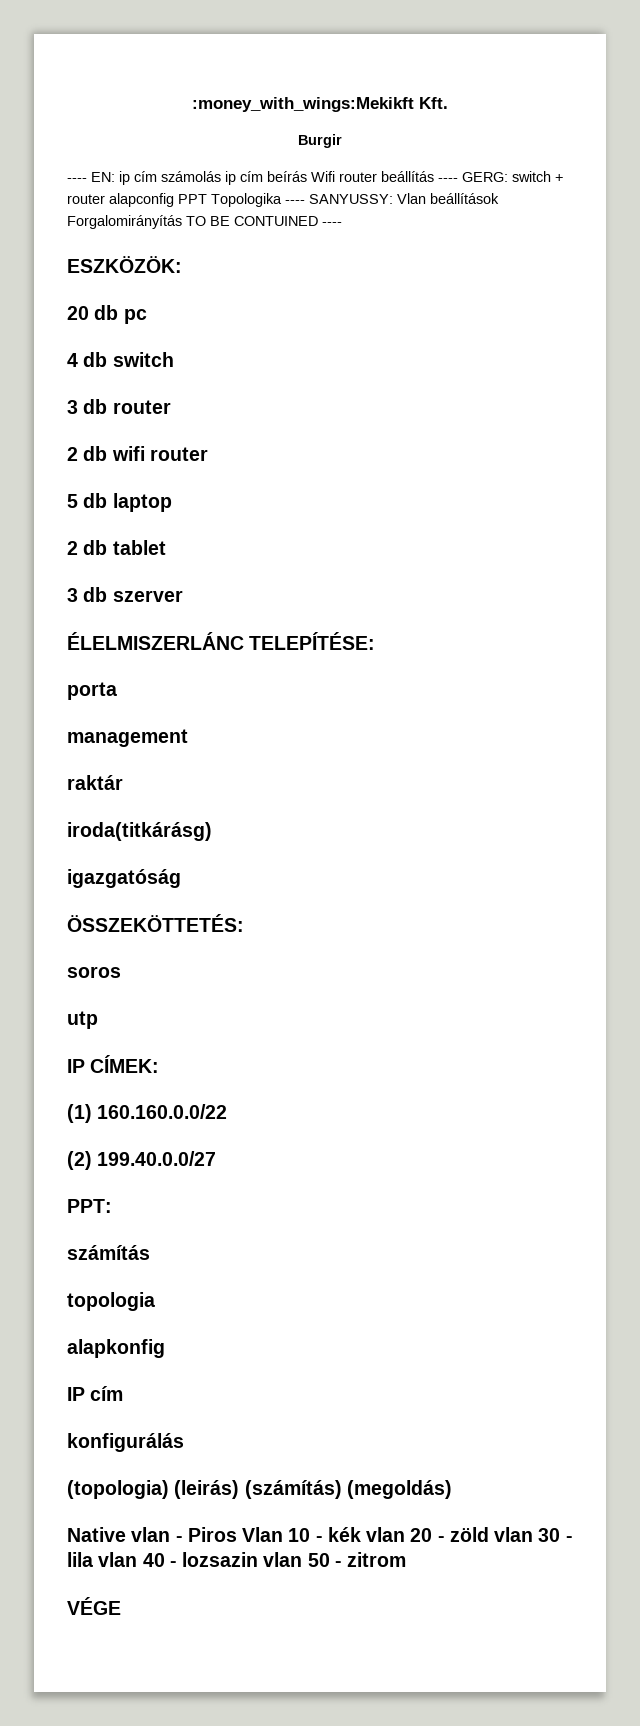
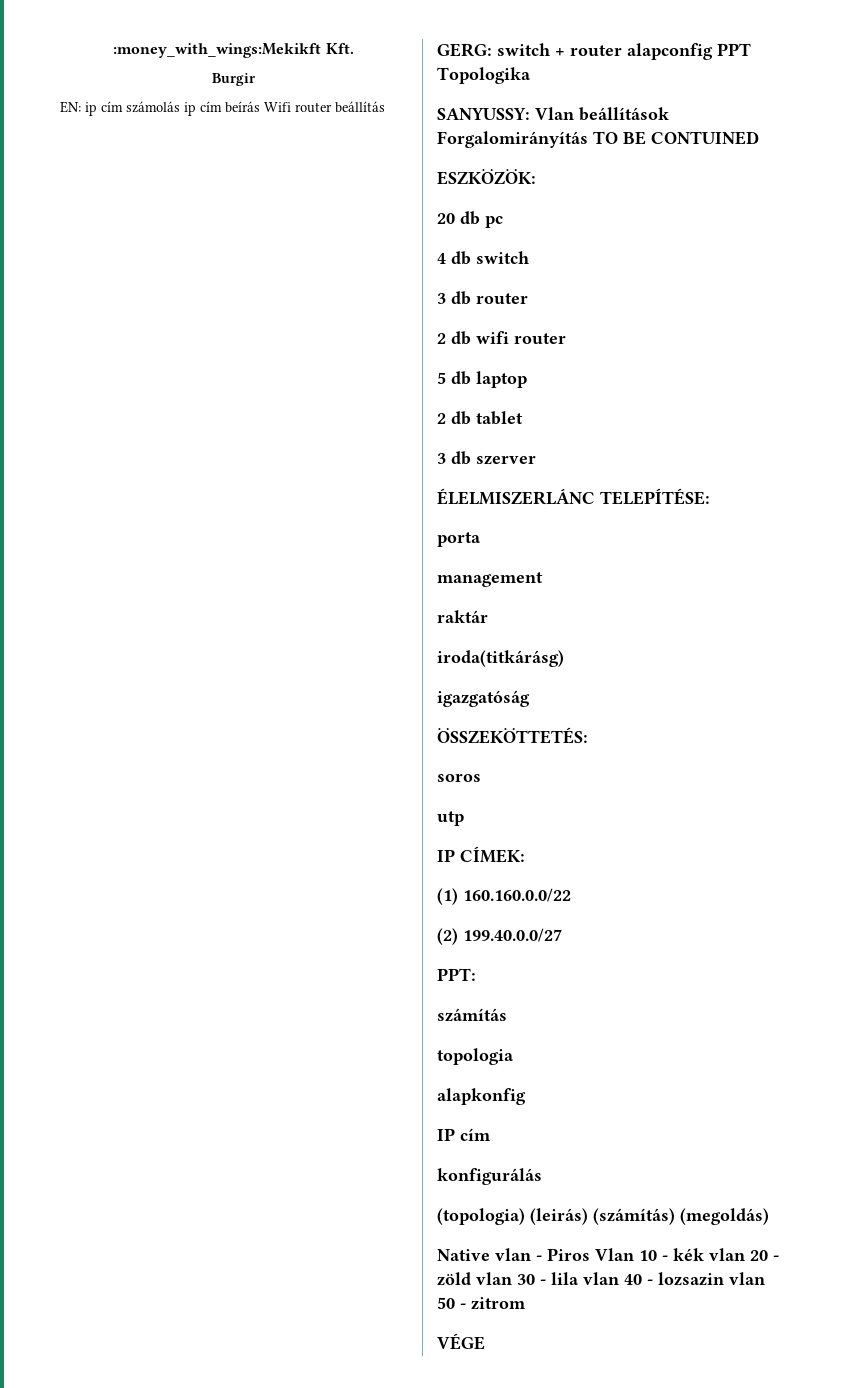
[67,178,87,182] ---- -> (256, 79) none
[438,178,458,182] ---- -> (385, 107) //
[285,200,305,204] ---- -> (531, 75) //
[322,222,342,226] ---- -> (759, 138) none

